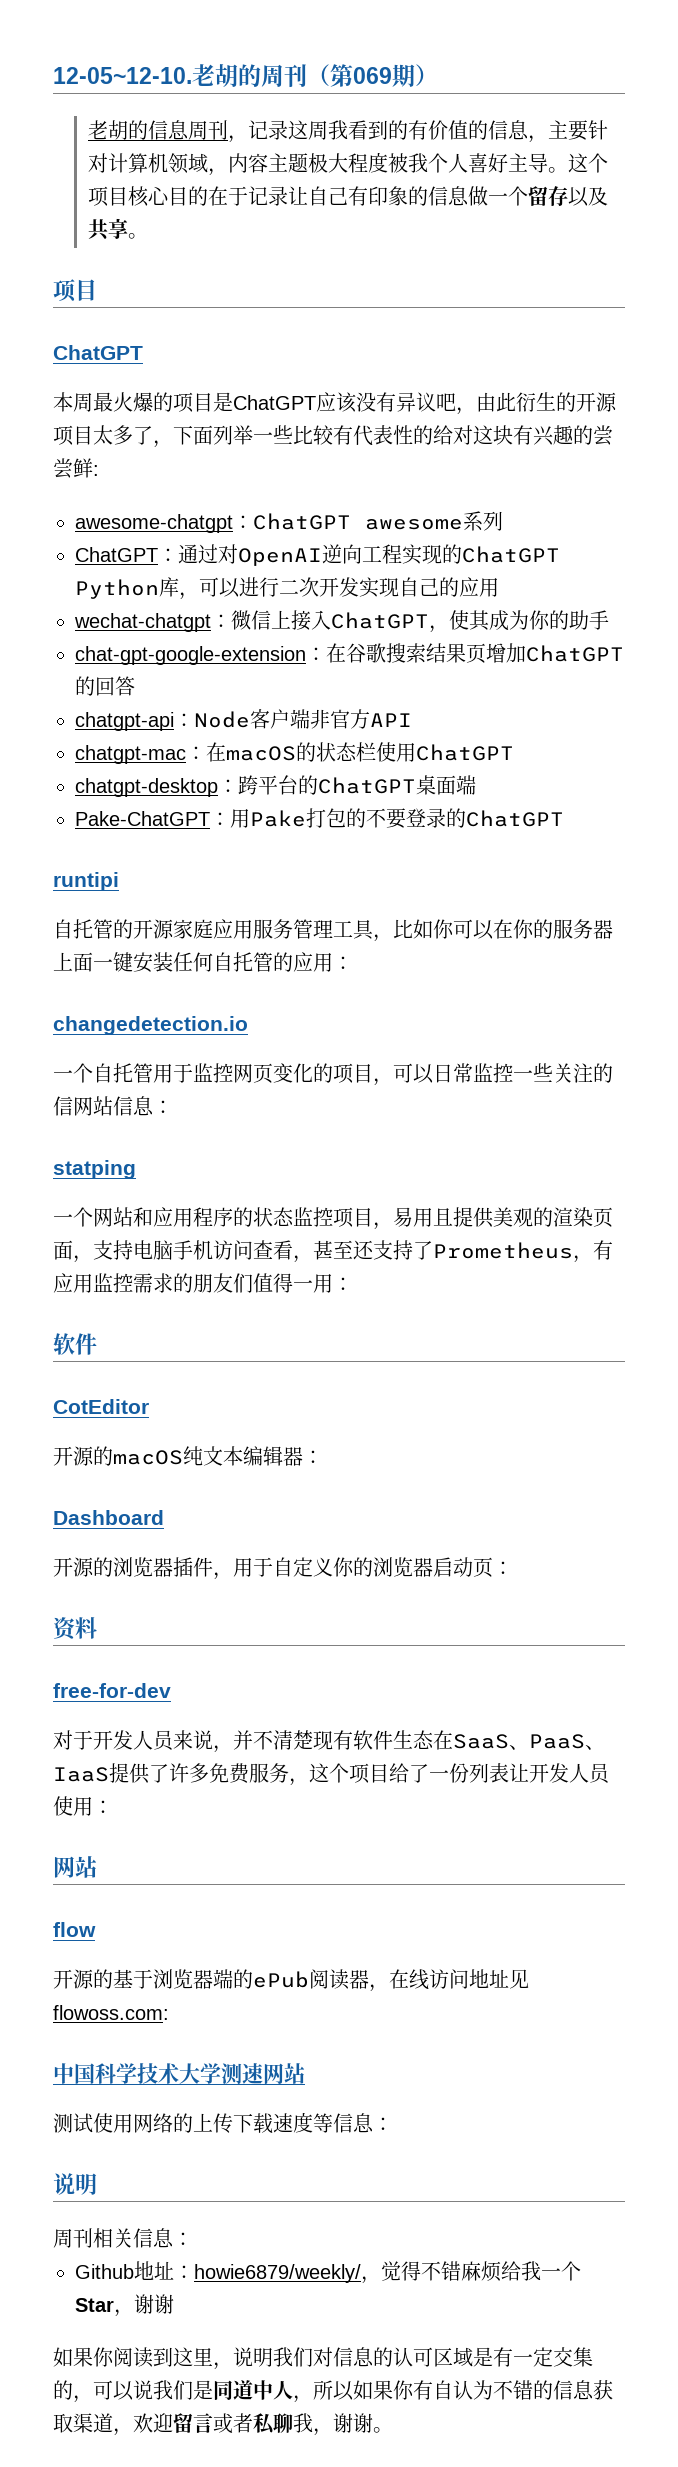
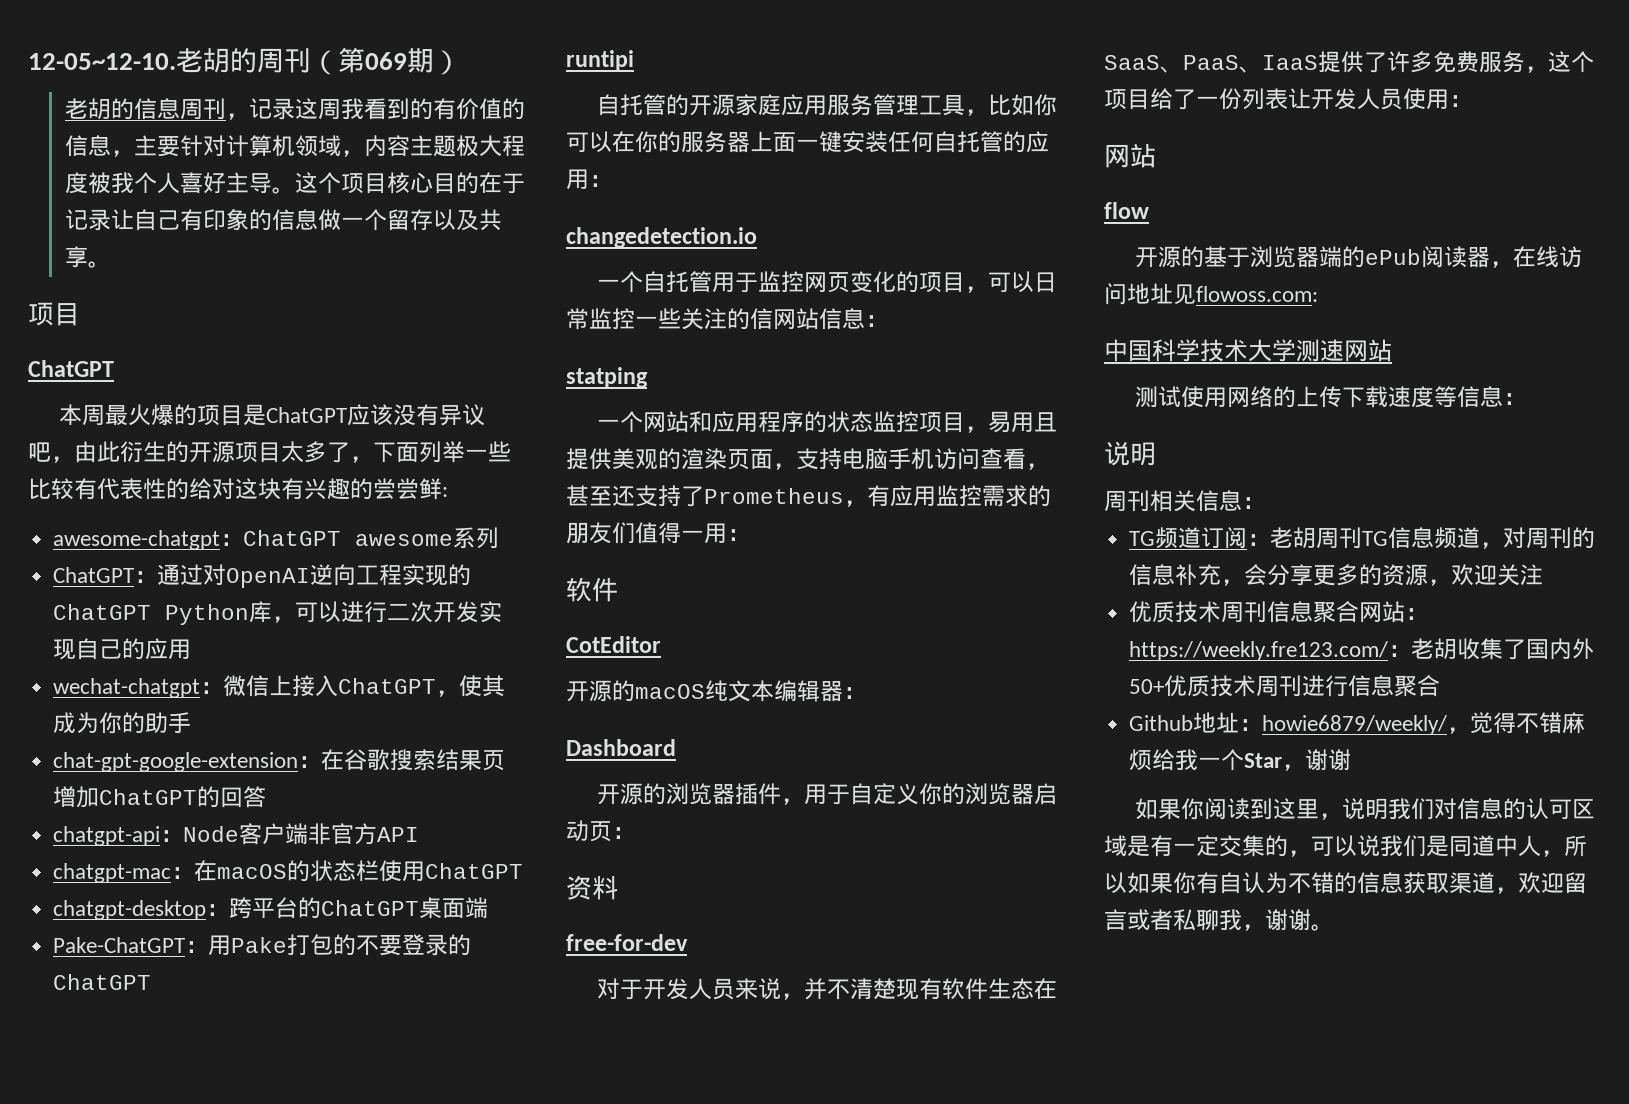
(193, 2239) none -> [1129,527,1596,549] [1129,564,1544,586] [1129,601,1429,623] [1129,638,1596,661] [1129,675,1441,697] // TG频道订阅：老胡周刊TG信息频道，对周刊的信息补充，会分享更多的资源，欢迎关注 // 优质技术周刊信息聚合网站：https://weekly.fre123.com/：老胡收集了国内外50+优质技术周刊进行信息聚合

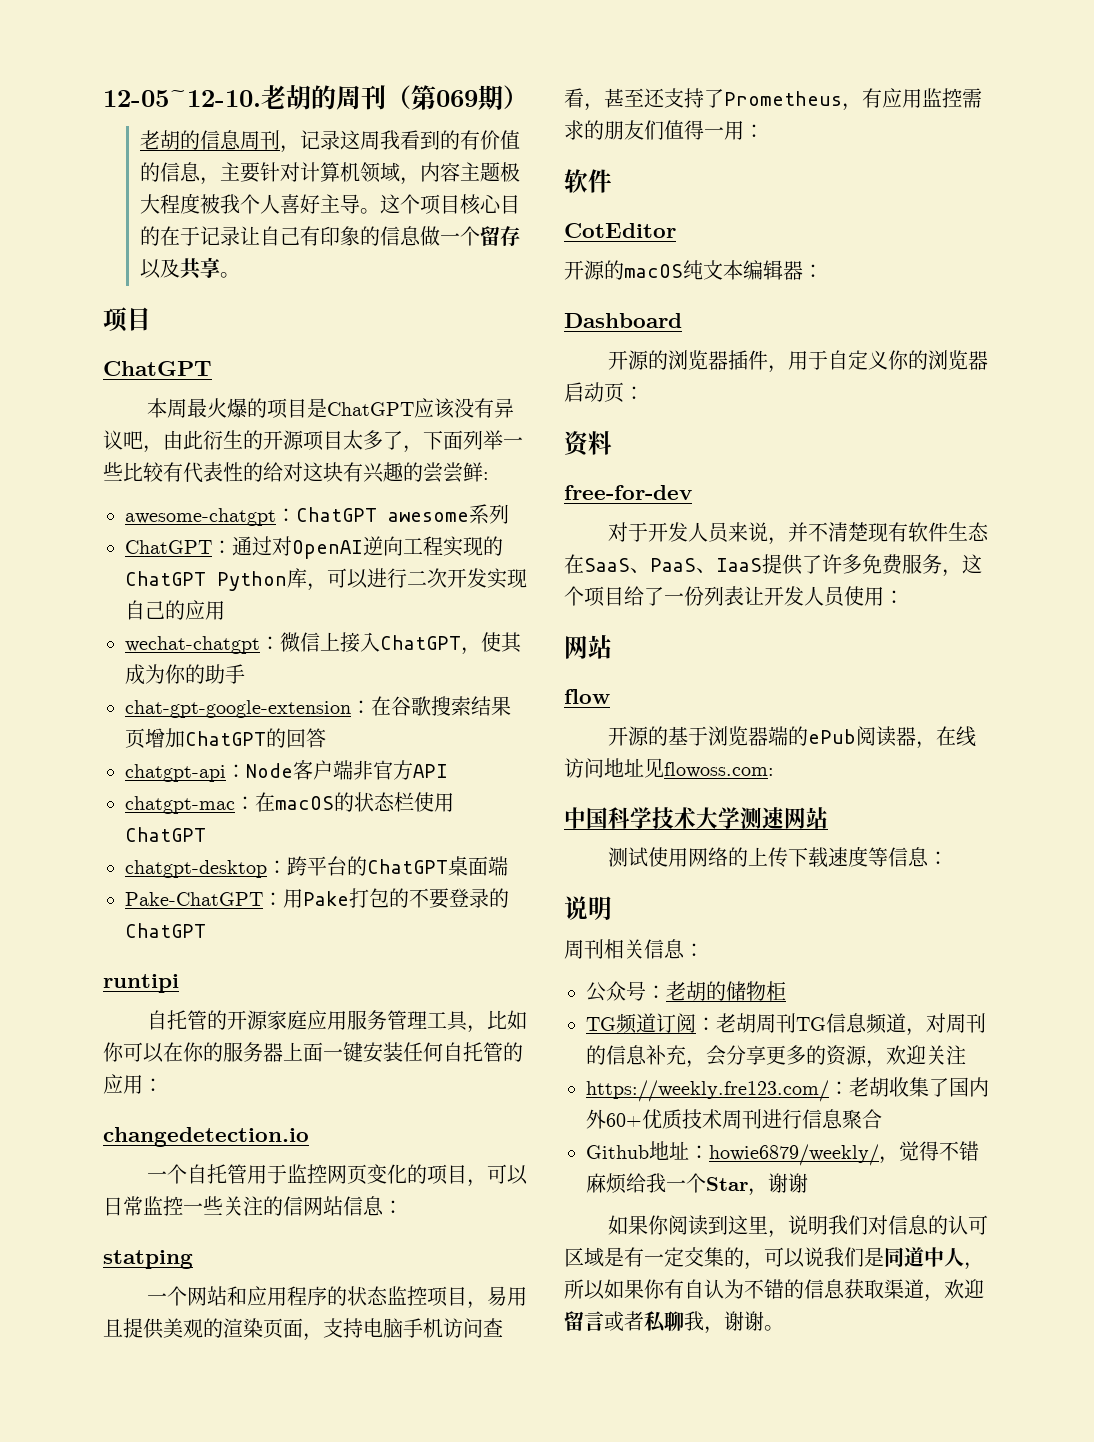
(1265, 503) none -> [586,981,786,1002] // 公众号：老胡的储物柜
[1129,601,1429,623] 优质技术周刊信息聚合网站： -> (966, 1055) none
[1129,679,1165,694] 50+ -> [606,1113,642,1127] 60+

